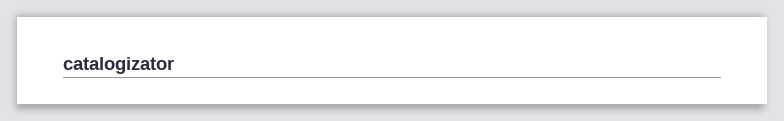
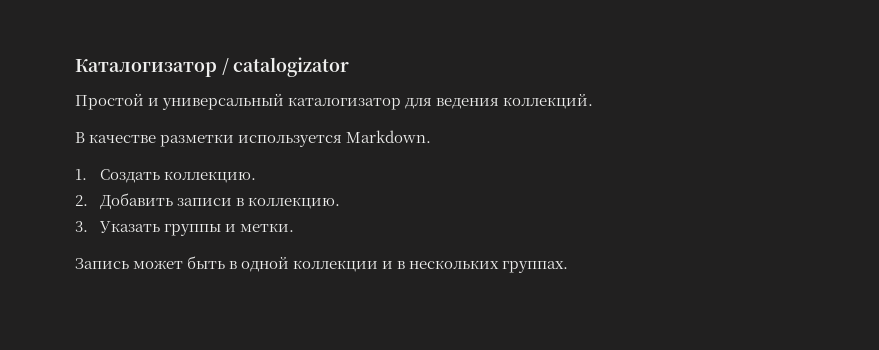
(63, 65) none -> [75,58,229,77] Каталогизатор /
(174, 65) none -> [75,93,594,110] [75,130,432,147] [75,169,256,183] [75,193,340,210] [75,221,294,236] [75,256,569,273] // Простой и универсальный каталогизатор для ведения коллекций. // В качестве разметки используется Markdown. // 1. Создать коллекцию. // 2. Добавить записи в коллекцию. // 3. Указать группы и метки. // Запись может быть в одной коллекции и в нескольких группах.

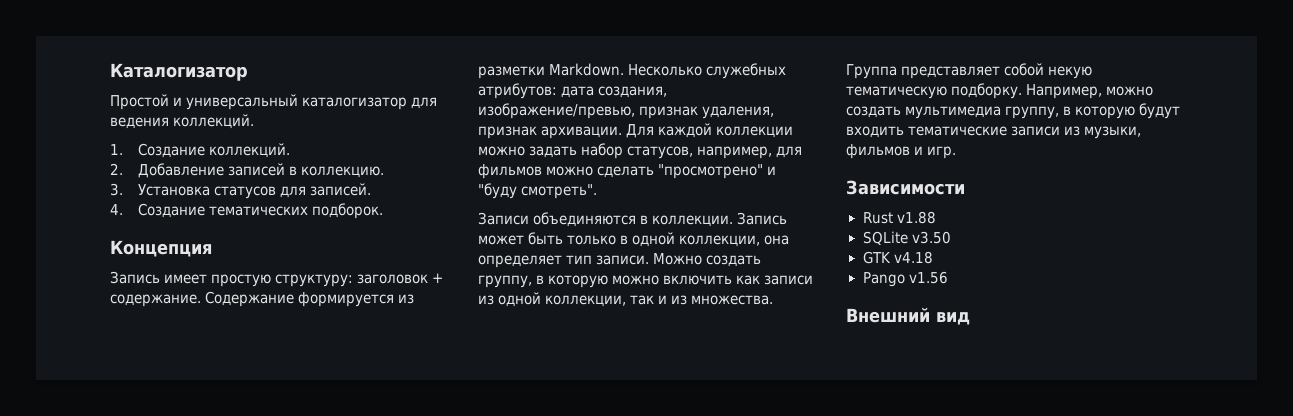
[221,57,350,77] / catalogizator -> (248, 72) none
[75,130,432,147] [75,169,256,183] [75,193,340,210] [75,221,294,236] В качестве разметки используется Markdown. // 1. Создать коллекцию. // 2. Добавить записи в коллекцию. // 3. Указать группы и метки. // -> [110,143,291,158] [110,163,385,178] [110,183,372,199] [110,203,384,219] [110,240,212,257] [110,271,444,287] [110,291,415,307] [478,63,787,79] [478,83,668,99] [478,103,775,119] [478,123,794,139] [478,143,803,159] [478,164,777,179] [478,183,598,199] [478,212,734,227] 1. Создание коллекций. // 2. Добавление записей в коллекцию. // 3. Установка статусов для записей. // 4. Создание тематических подборок. // Концепция // Запись имеет простую структуру: заголовок + содержание. Содержание формируется из разметки Markdown. Несколько служебных атрибутов: дата создания, изображение/превью, признак удаления, признак архивации. Для каждой коллекции можно задать набор статусов, например, для фильмов можно сделать "просмотрено" и "буду смотреть". // Записи объединяются в коллекции.
(226, 262) none -> [567,235,617,245] только
[293,260,569,273] коллекции и в нескольких группах. -> [679,235,790,247] [478,253,762,268] [478,275,814,288] [478,292,774,307] [846,63,1093,79] [846,83,1154,99] [846,103,1181,119] [846,126,1142,139] [846,144,957,159] [846,180,965,195] [862,211,936,224] [862,231,951,245] [862,251,933,264] [862,271,948,287] [846,307,970,325] коллекции, она определяет тип записи. Можно создать группу, в которую можно включить как записи из одной коллекции, так и из множества. Группа представляет собой некую тематическую подборку. Например, можно создать мультимедиа группу, в которую будут входить тематические записи из музыки, фильмов и игр. // Зависимости // Rust v1.88 // SQLite v3.50 // GTK v4.18 // Pango v1.56 // Внешний вид

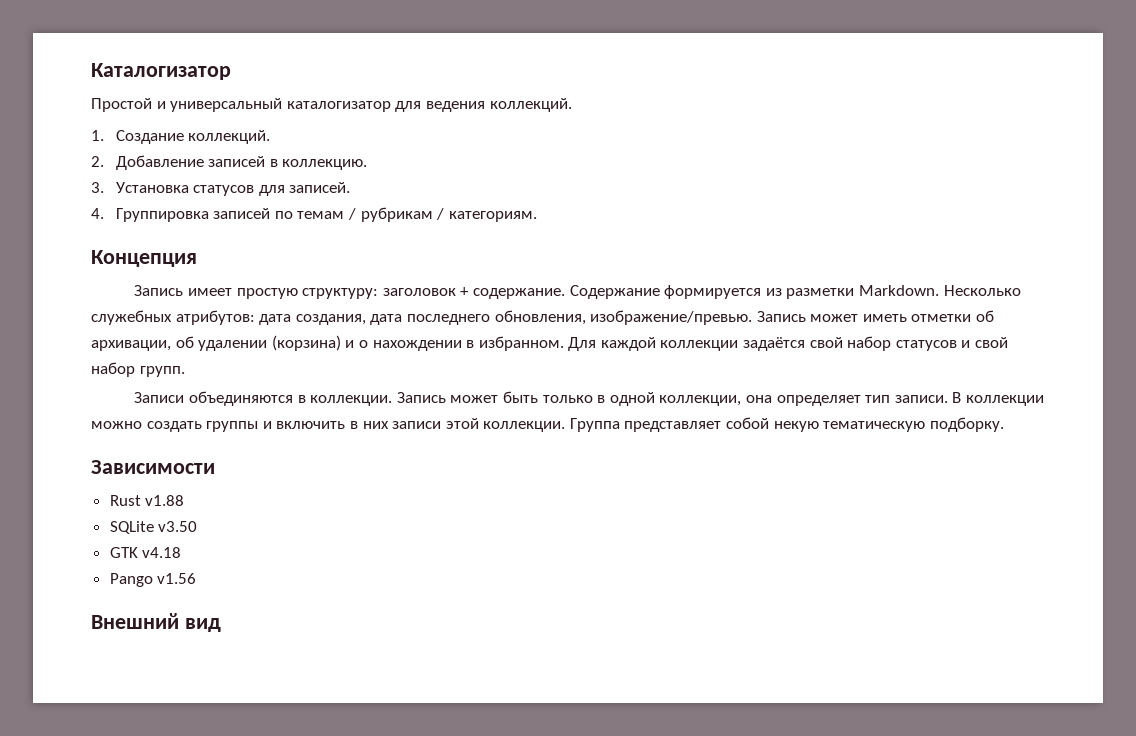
[138,203,384,219] Создание тематических подборок. -> [115,207,537,222] Группировка записей по темам / рубрикам / категориям.
[478,103,775,119] [478,123,794,139] [478,143,803,159] [478,164,777,179] [478,183,598,199] изображение/превью, признак удаления, признак архивации. Для каждой коллекции можно задать набор статусов, например, для фильмов можно сделать "просмотрено" и "буду смотреть". -> [370,310,995,325] [91,335,1009,351] [91,362,185,377] дата последнего обновления, изображение/превью. Запись может иметь отметки об архивации, об удалении (корзина) и о нахождении в избранном. Для каждой коллекции задаётся свой набор статусов и свой набор групп.
[653,253,762,267] [478,275,814,288] [478,292,774,307] Можно создать группу, в которую можно включить как записи из одной коллекции, так и из множества. -> [952,392,1044,406] [91,418,566,432] В коллекции можно создать группы и включить в них записи этой коллекции.
[1026,84,1154,99] [846,103,1181,119] [846,126,1142,139] [846,144,957,159] Например, можно создать мультимедиа группу, в которую будут входить тематические записи из музыки, фильмов и игр. -> (1004, 424) none

